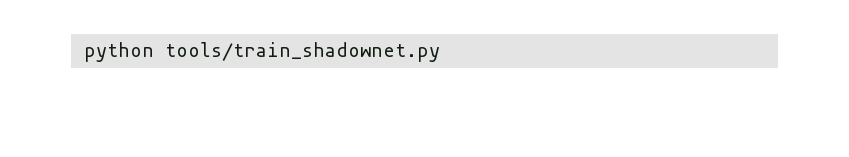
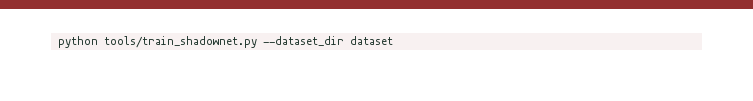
(440, 52) none -> [262,36,393,46] --dataset_dir dataset

